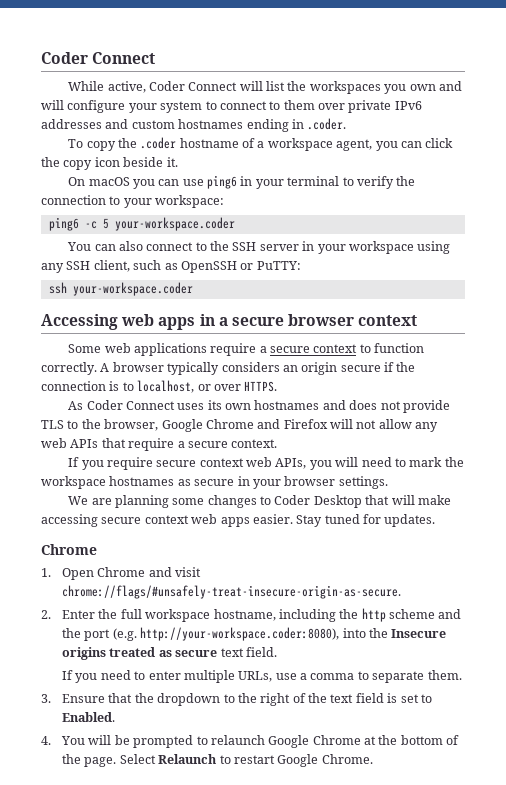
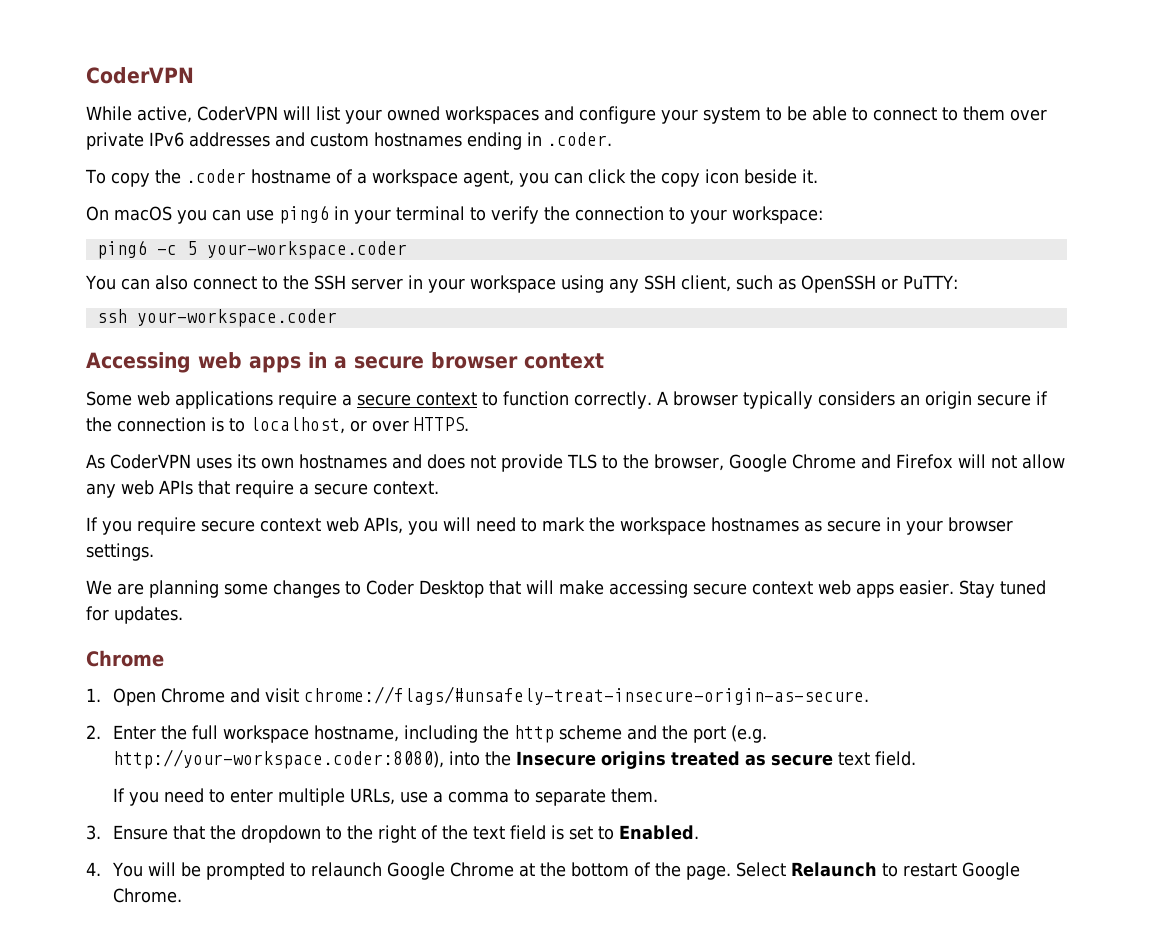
[41,52,156,64] Coder Connect -> [86,67,194,84] CoderVPN
[148,81,462,94] [41,100,64,110] Coder Connect will list the workspaces you own and will -> [197,106,574,124] CoderVPN will list your owned workspaces and
(217, 105) none -> [787,106,868,121] be able to
[86,400,175,410] Coder Connect -> [110,454,191,469] CoderVPN

